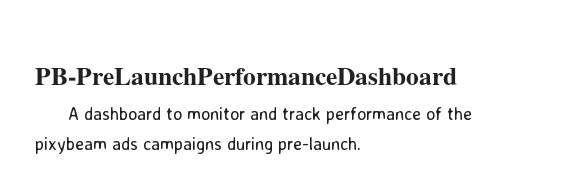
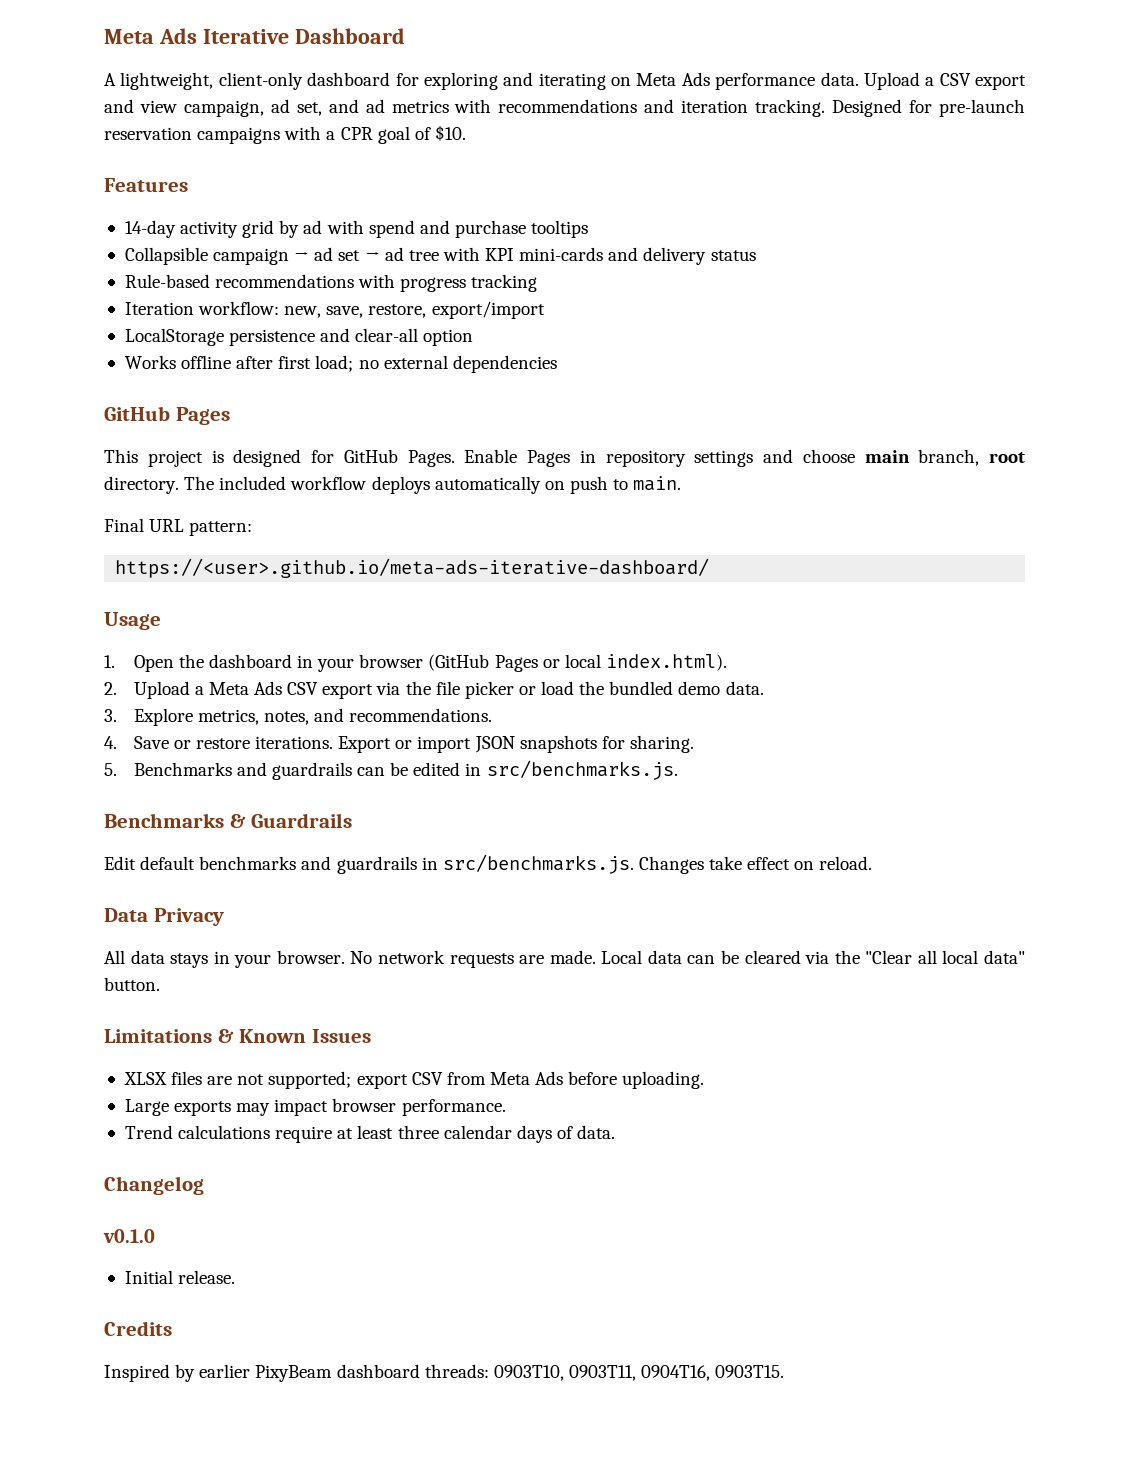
[35,68,457,85] [68,107,473,124] [35,137,361,154] PB-PreLaunchPerformanceDashboard // A dashboard to monitor and track performance of the pixybeam ads campaigns during pre-launch. -> [104,28,405,44] [104,72,1026,90] [104,99,1025,117] [104,125,466,144] [104,178,188,192] [124,220,589,238] [124,247,756,265] [124,274,538,292] [124,301,545,319] [124,328,474,346] [124,355,557,373] [104,406,230,425] [104,449,1025,467] [104,476,682,494] [104,518,253,536] [115,558,710,578] [104,612,161,630] [104,654,727,672] [104,681,764,699] [104,708,493,726] [104,735,694,753] [104,760,678,780] [104,813,353,828] [104,854,873,874] [104,908,224,926] [104,950,1025,968] [104,977,160,991] [104,1029,372,1043] [123,1071,705,1089] [124,1098,506,1116] [124,1125,616,1143] [104,1176,204,1195] [103,1229,155,1243] [124,1270,236,1284] [104,1321,172,1336] [104,1364,785,1382] Meta Ads Iterative Dashboard // A lightweight, client-only dashboard for exploring and iterating on Meta Ads performance data. Upload a CSV export and view campaign, ad set, and ad metrics with recommendations and iteration tracking. Designed for pre-launch reservation campaigns with a CPR goal of $10. // Features // 14-day activity grid by ad with spend and purchase tooltips // Collapsible campaign → ad set → ad tree with KPI mini-cards and delivery status // Rule-based recommendations with progress tracking // Iteration workflow: new, save, restore, export/import // LocalStorage persistence and clear-all option // Works offline after first load; no external dependencies // GitHub Pages // This project is designed for GitHub Pages. Enable Pages in repository settings and choose main branch, root directory. The included workflow deploys automatically on push to main. // Final URL pattern: // https://<user>.github.io/meta-ads-iterative-dashboard/ // Usage // 1. Open the dashboard in your browser (GitHub Pages or local index.html). // 2. Upload a Meta Ads CSV export via the file picker or load the bundled demo data. // 3. Explore metrics, notes, and recommendations. // 4. Save or restore iterations. Export or import JSON snapshots for sharing. // 5. Benchmarks and guardrails can be edited in src/benchmarks.js. // Benchmarks & Guardrails // Edit default benchmarks and guardrails in src/benchmarks.js. Changes take effect on reload. // Data Privacy // All data stays in your browser. No network requests are made. Local data can be cleared via the "Clear all local data" button. // Limitations & Known Issues // XLSX files are not supported; export CSV from Meta Ads before uploading. // Large exports may impact browser performance. // Trend calculations require at least three calendar days of data. // Changelog // v0.1.0 // Initial release. // Credits // Inspired by earlier PixyBeam dashboard threads: 0903T10, 0903T11, 0904T16, 0903T15.

